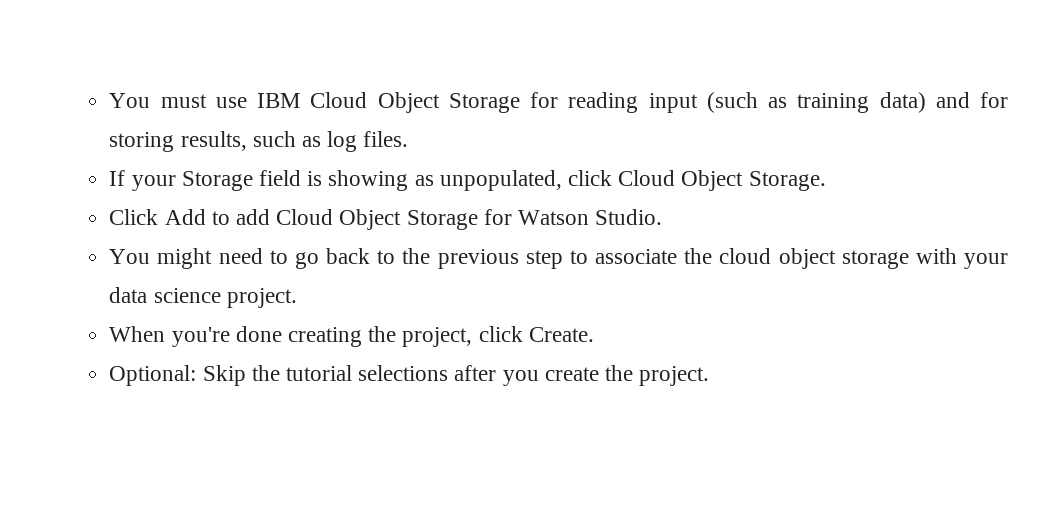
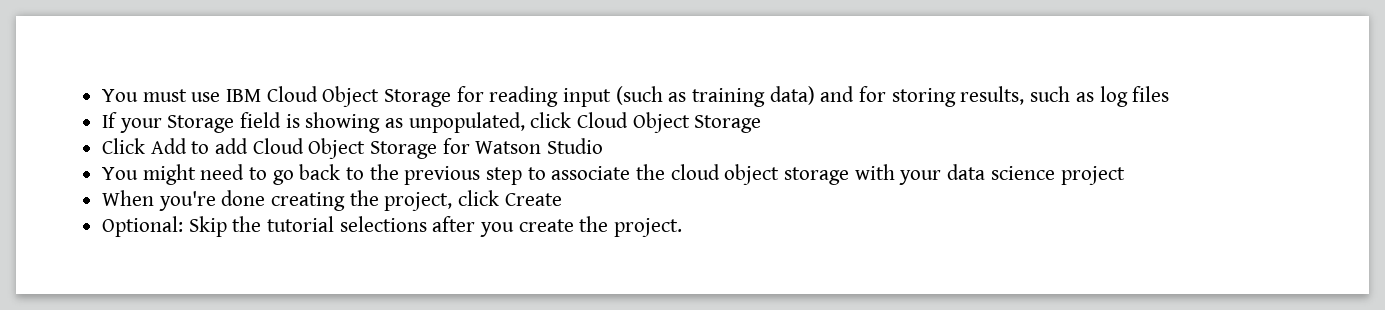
[363,131,409,147] files. -> [1132,86,1170,102] files
[748,171,826,191] Storage. -> [694,115,762,133] Storage
[595,209,663,225] Studio. -> [547,138,604,154] Studio
[226,288,297,308] project. -> [1060,166,1125,185] project
[528,327,594,342] Create. -> [504,193,562,206] Create

